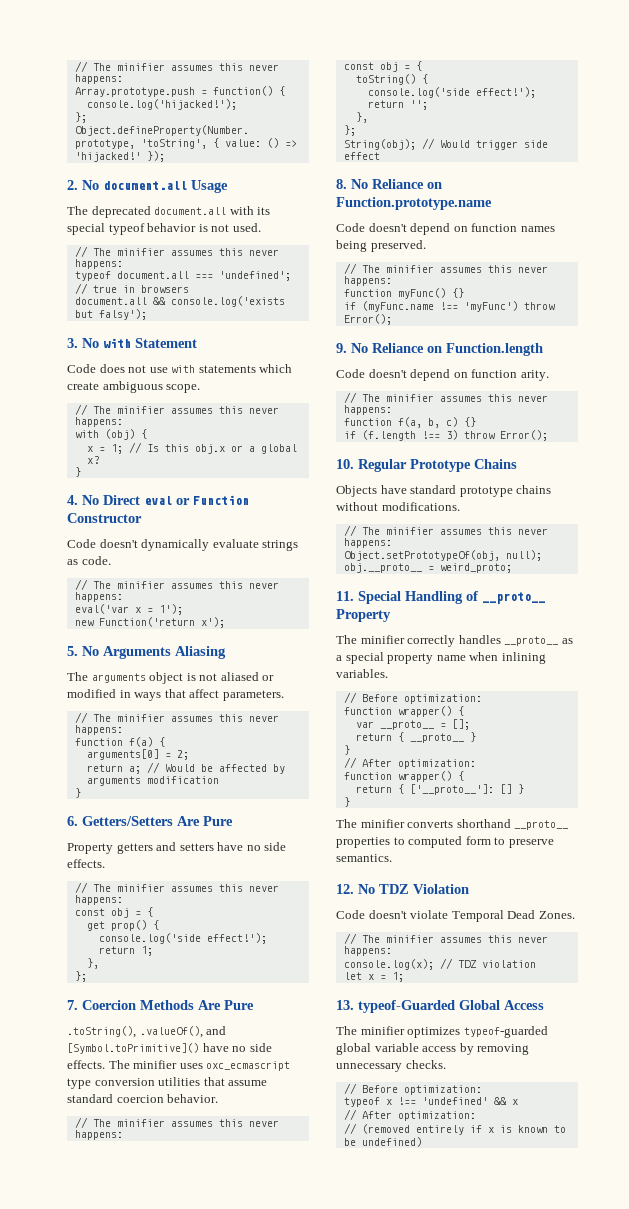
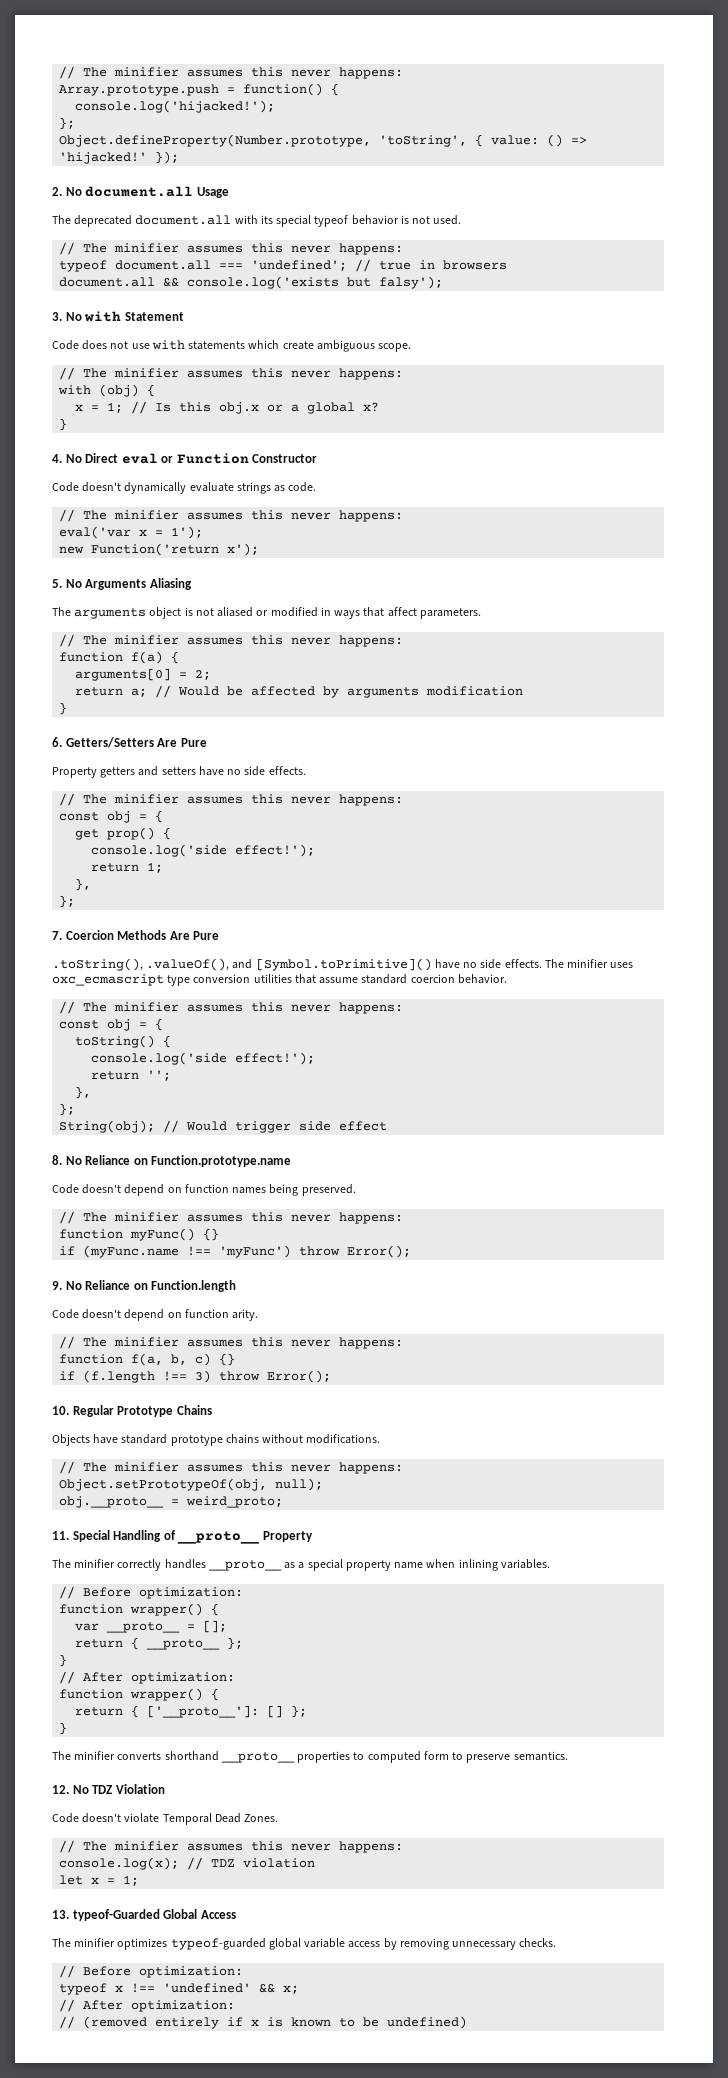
[469,732,476,742] } -> [227,1637,244,1650] };
[517,784,524,794] } -> [291,1705,308,1718] };
[511,1099,518,1105] x -> [283,1985,300,1994] x;

